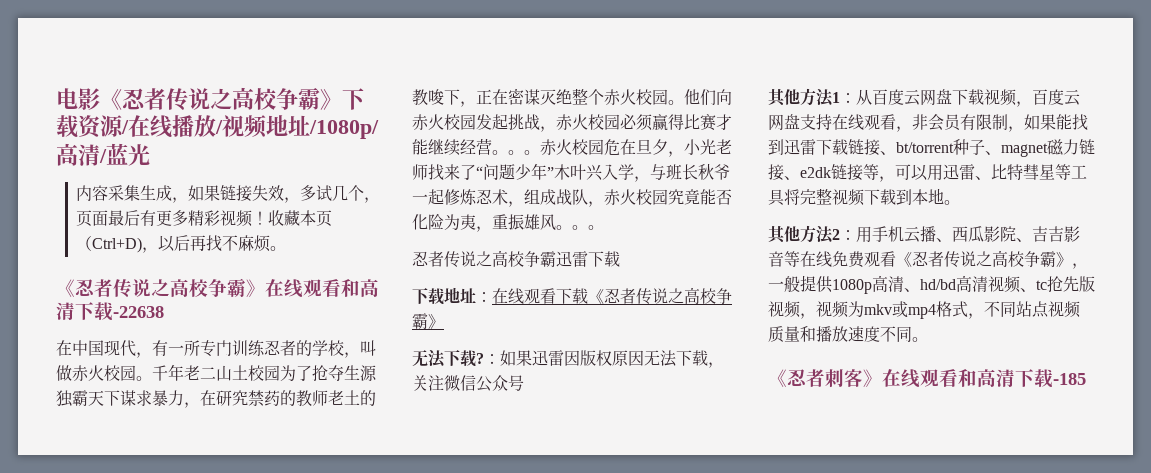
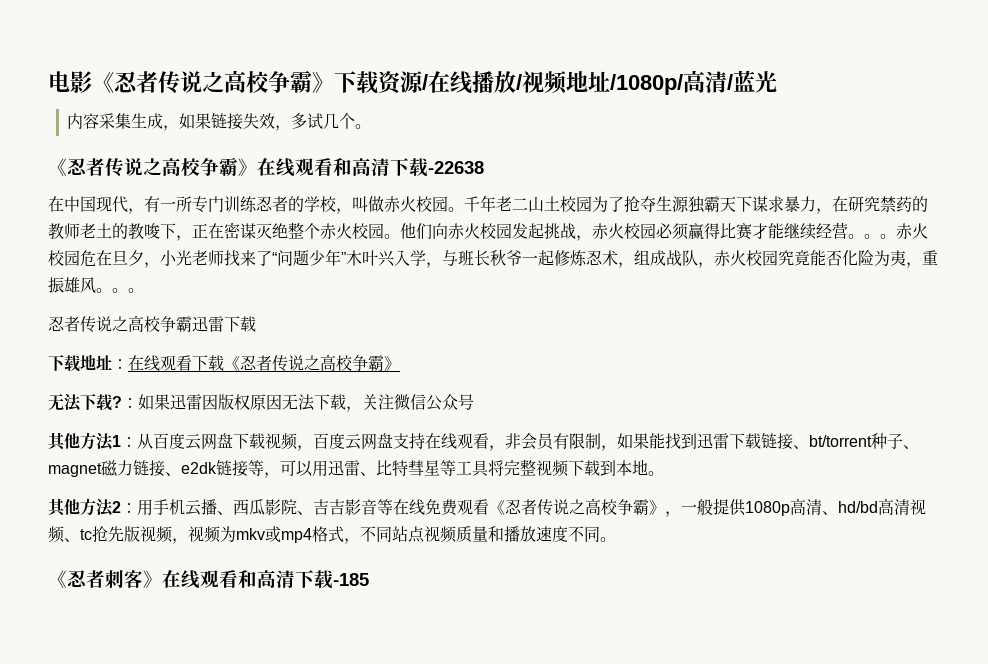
[364,197,381,203] [76,210,333,227] [76,235,271,253] ，页面最后有更多精彩视频！收藏本页（Ctrl+D)，以后再找不麻烦 -> (356, 121) none

